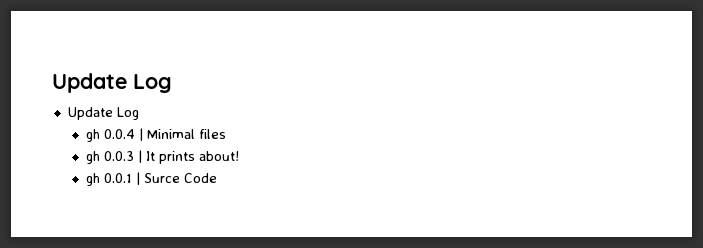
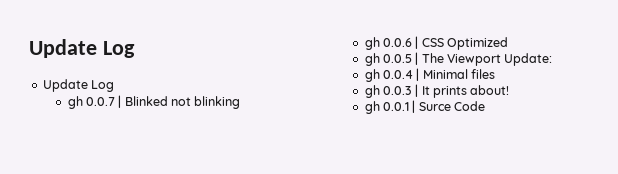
(139, 113) none -> [67,95,241,109] [364,36,508,50] [364,52,553,66] // gh 0.0.7 | Blinked not blinking // gh 0.0.6 | CSS Optimized // gh 0.0.5 | The Viewport Update:

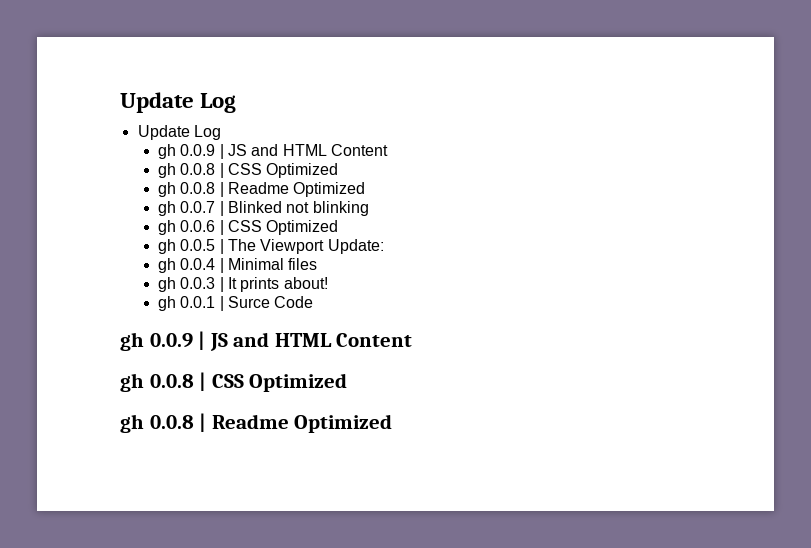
(115, 86) none -> [158,144,388,159] [158,163,339,178] [158,182,366,197] // gh 0.0.9 | JS and HTML Content // gh 0.0.8 | CSS Optimized // gh 0.0.8 | Readme Optimized
(485, 106) none -> [120,331,413,351] [120,372,348,392] [120,413,393,433] // gh 0.0.9 | JS and HTML Content // gh 0.0.8 | CSS Optimized // gh 0.0.8 | Readme Optimized

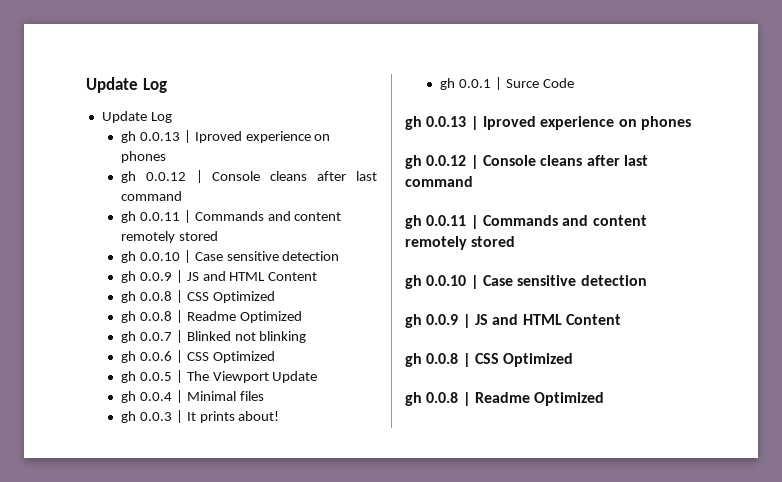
(221, 132) none -> [120,130,331,143] [120,151,166,163] [120,170,377,183] [120,191,182,201] [120,210,342,223] [120,231,218,243] [120,250,340,263] // gh 0.0.13 | Iproved experience on phones // gh 0.0.12 | Console cleans after last command // gh 0.0.11 | Commands and content remotely stored // gh 0.0.10 | Case sensitive detection
[327,239,384,254] Update: -> [272,371,318,383] Update
(314, 302) none -> [405,116,691,130] [405,155,648,169] [405,176,473,187] [405,215,647,229] [405,236,516,250] [405,275,647,289] // gh 0.0.13 | Iproved experience on phones // gh 0.0.12 | Console cleans after last command // gh 0.0.11 | Commands and content remotely stored // gh 0.0.10 | Case sensitive detection

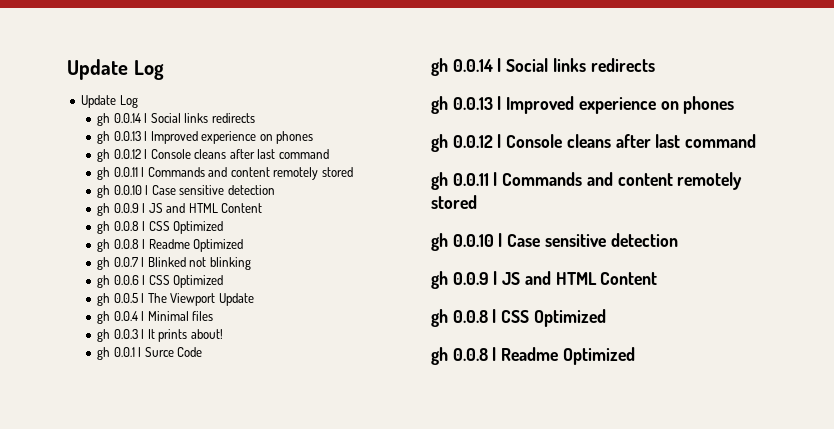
[120,130,242,143] // gh 0.0.13 | Iproved -> [97,113,255,126] [97,131,198,144] // gh 0.0.14 | Social links redirects // gh 0.0.13 | Improved
[405,116,536,130] // gh 0.0.13 | Iproved -> [431,58,655,76] [431,96,575,114] // gh 0.0.14 | Social links redirects // gh 0.0.13 | Improved

